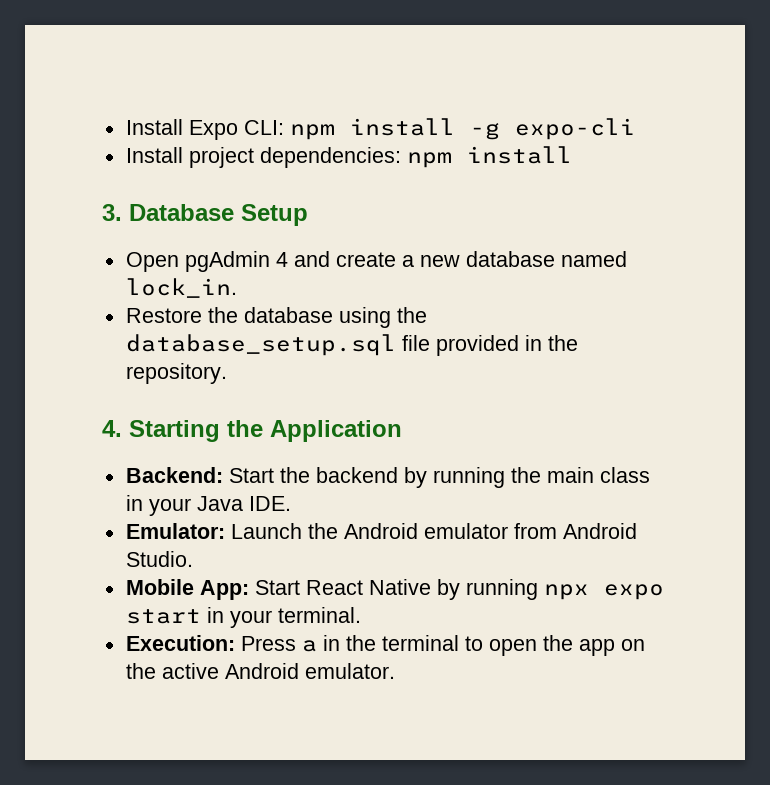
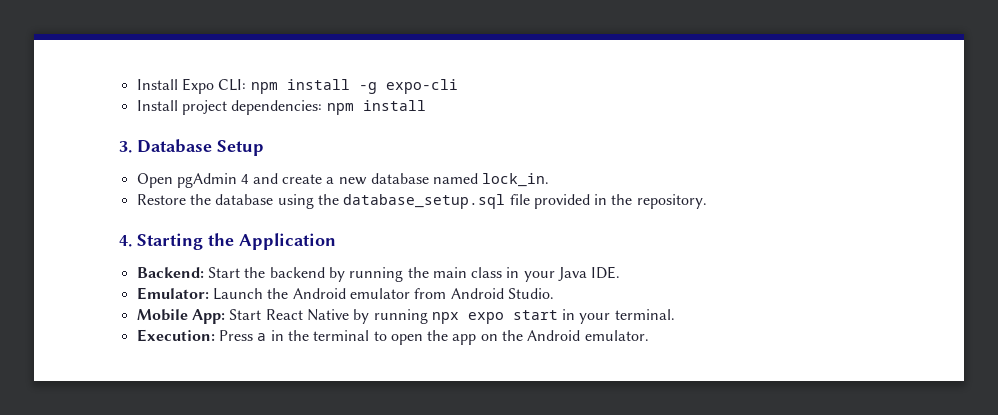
[161,663,219,679] active -> (524, 335) none

